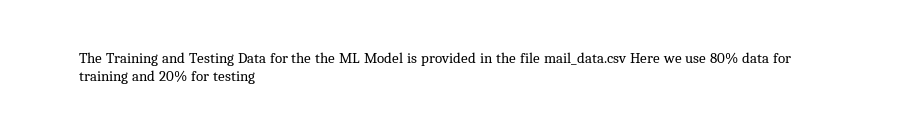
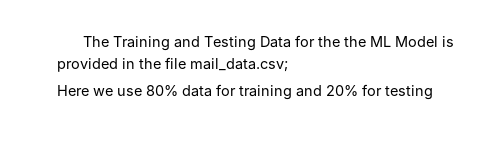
[543,52,627,65] mail_data.csv -> [190,58,288,72] mail_data.csv; //

